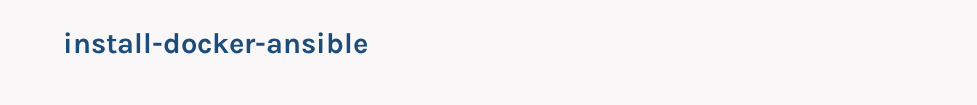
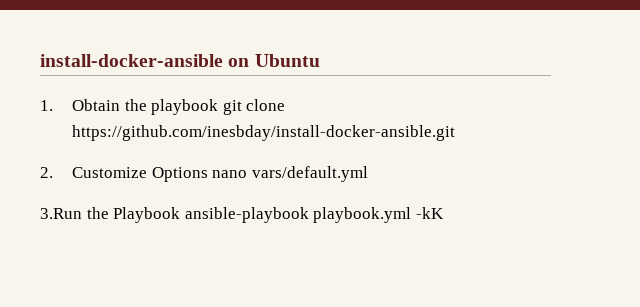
(368, 43) none -> [228,54,320,67] [40,99,286,115] [71,125,455,141] [40,166,368,182] [40,207,444,223] on Ubuntu // 1. Obtain the playbook git clone https://github.com/inesbday/install-docker-ansible.git // 2. Customize Options nano vars/default.yml // 3.Run the Playbook ansible-playbook playbook.yml -kK

